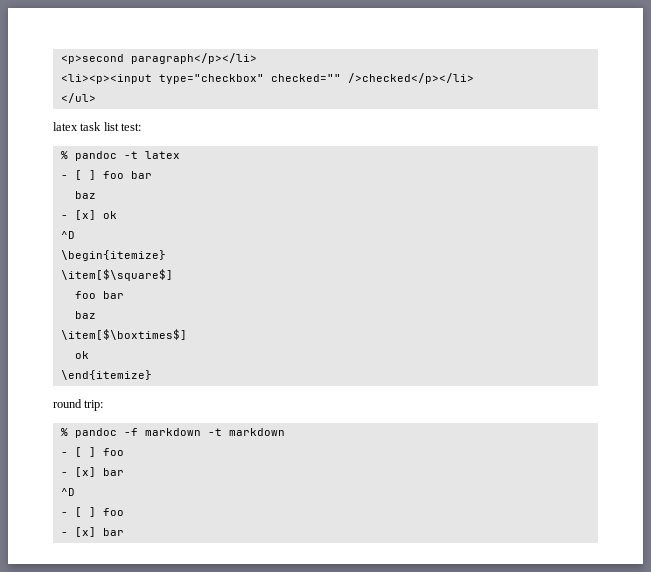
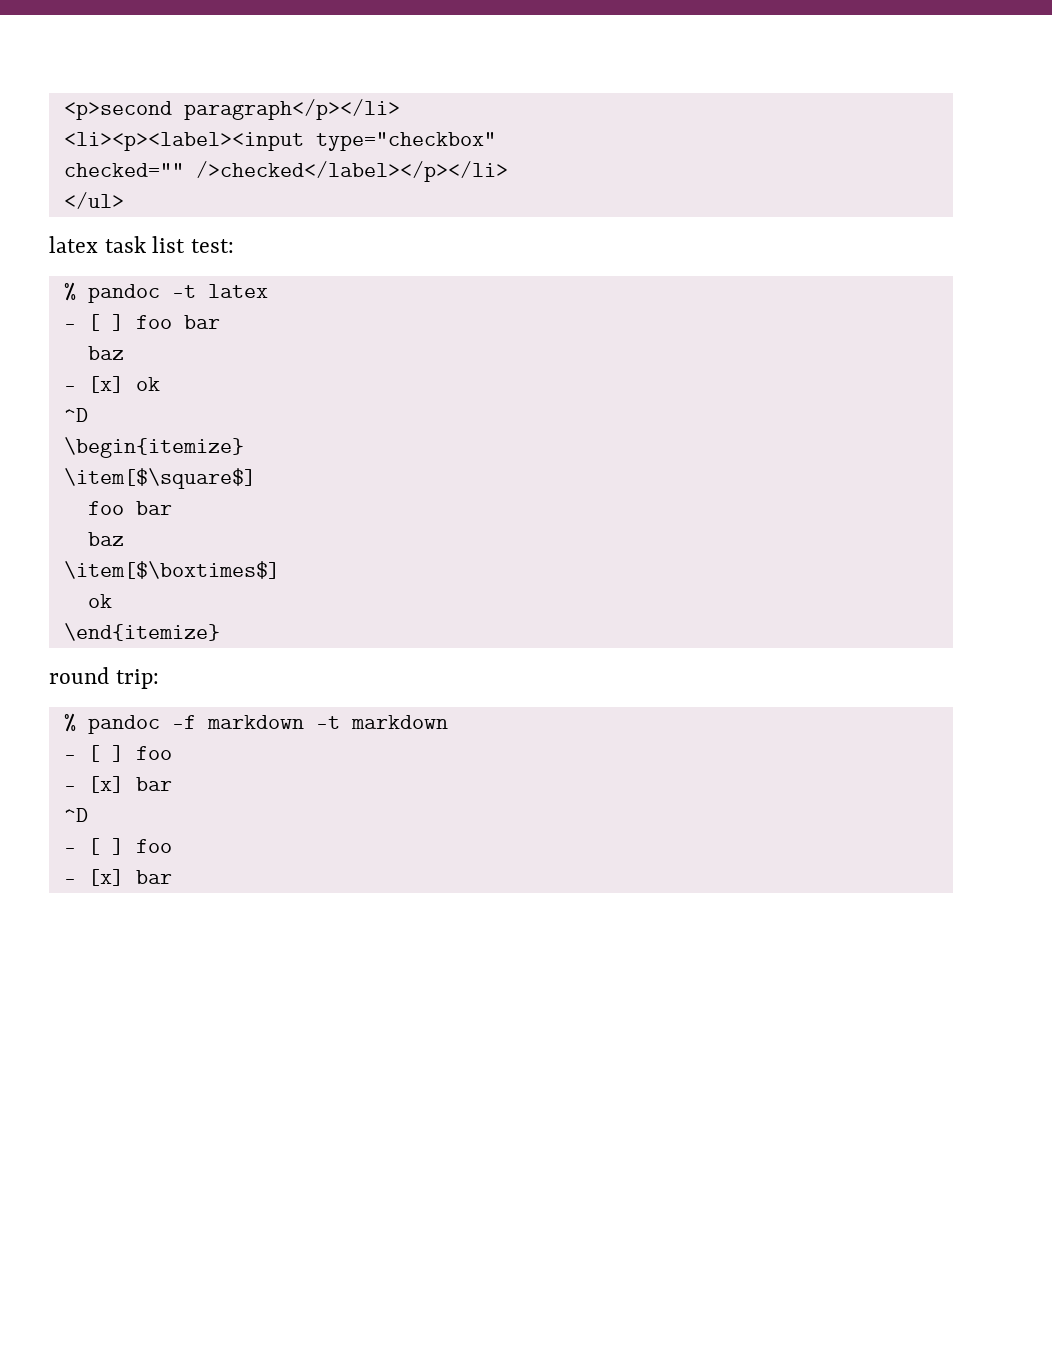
[60,74,152,84] <li><p><input -> [63,132,304,151] <li><p><label><input
[270,73,474,84] checked="" />checked</p></li> -> [63,161,508,182] // checked="" />checked</label></p></li>

